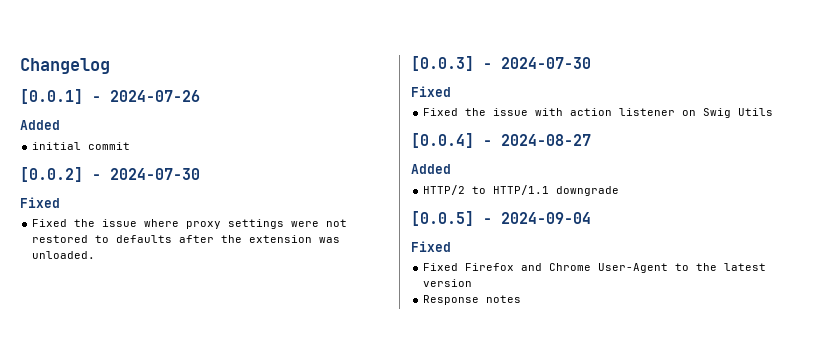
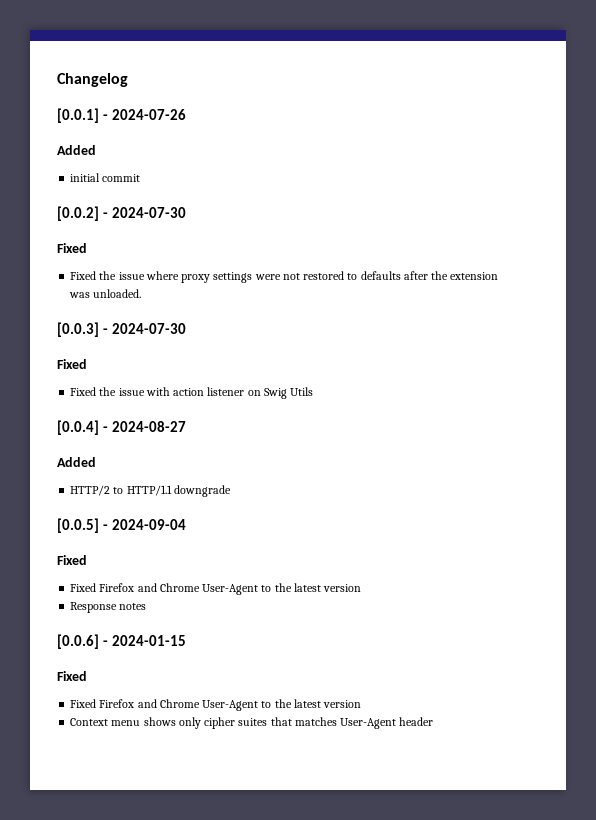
(522, 299) none -> [57,634,186,649] [57,671,87,681] [70,699,362,711] [70,717,434,729] // [0.0.6] - 2024-01-15 // Fixed // Fixed Firefox and Chrome User-Agent to the latest version // Context menu shows only cipher suites that matches User-Agent header

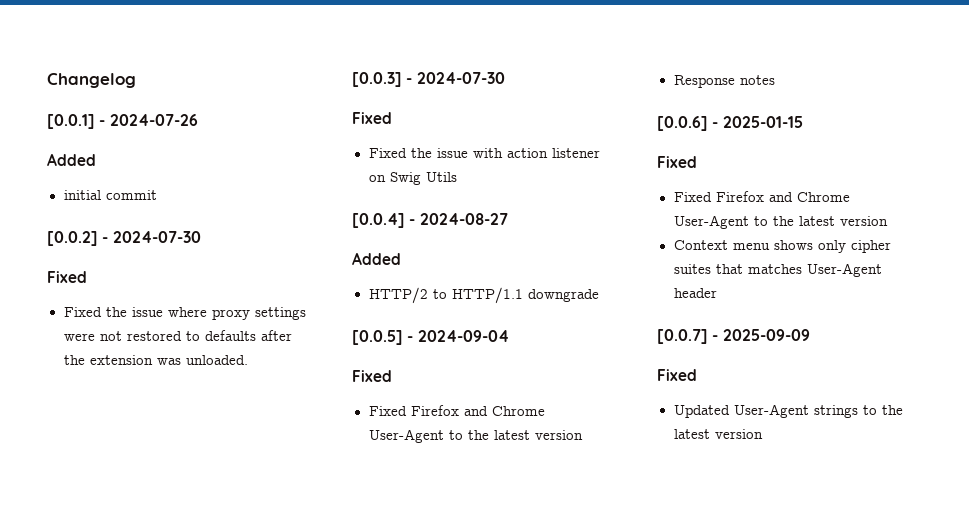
[111,635,186,646] 2024-01-15 -> [722,116,803,128] 2025-01-15
(434, 721) none -> [657,329,810,344] [657,369,697,381] [673,404,903,418] [673,429,763,439] // [0.0.7] - 2025-09-09 // Fixed // Updated User-Agent strings to the latest version

